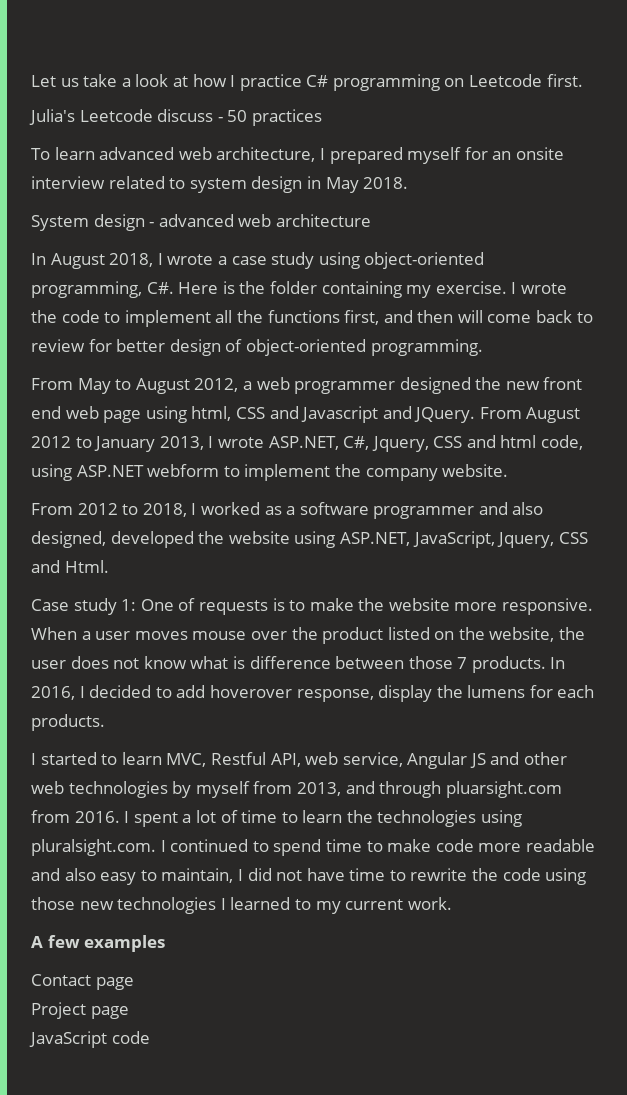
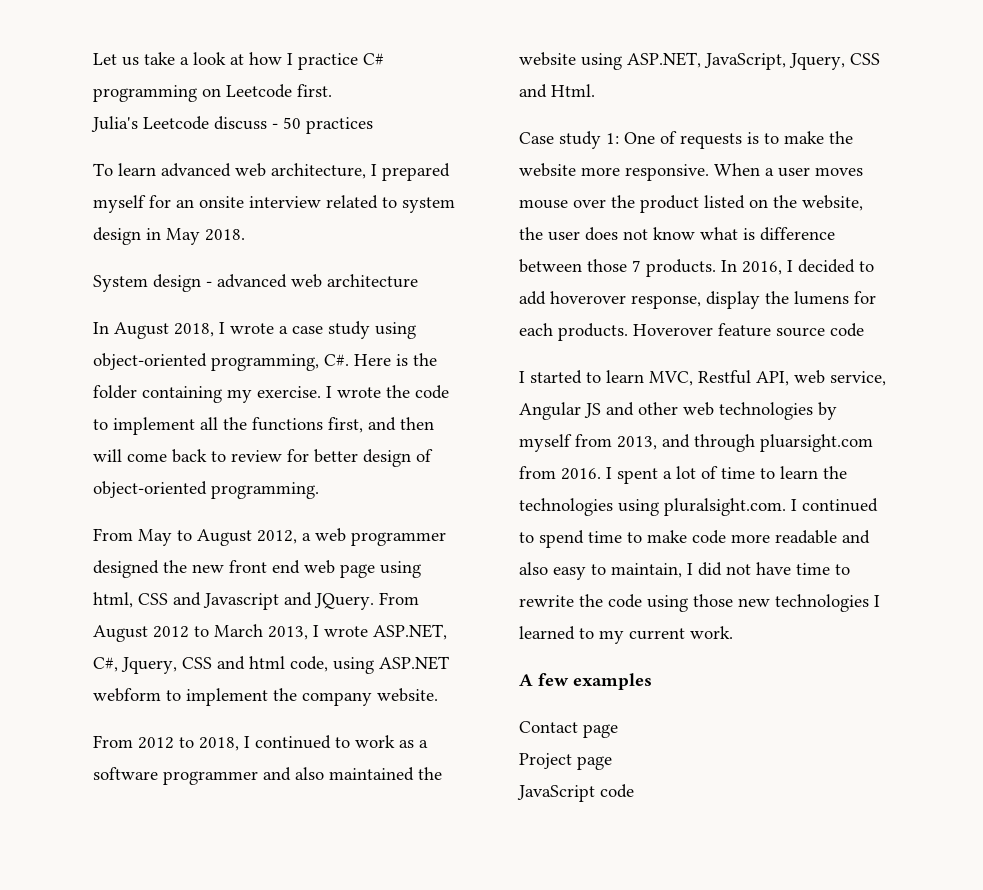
[94,436,156,452] January -> [214,624,263,637] March
[200,502,260,515] worked -> [255,735,395,749] continued to work
[31,531,194,548] designed, developed -> [329,767,414,781] maintained
(105, 722) none -> [633,323,864,337] Hoverover feature source code

